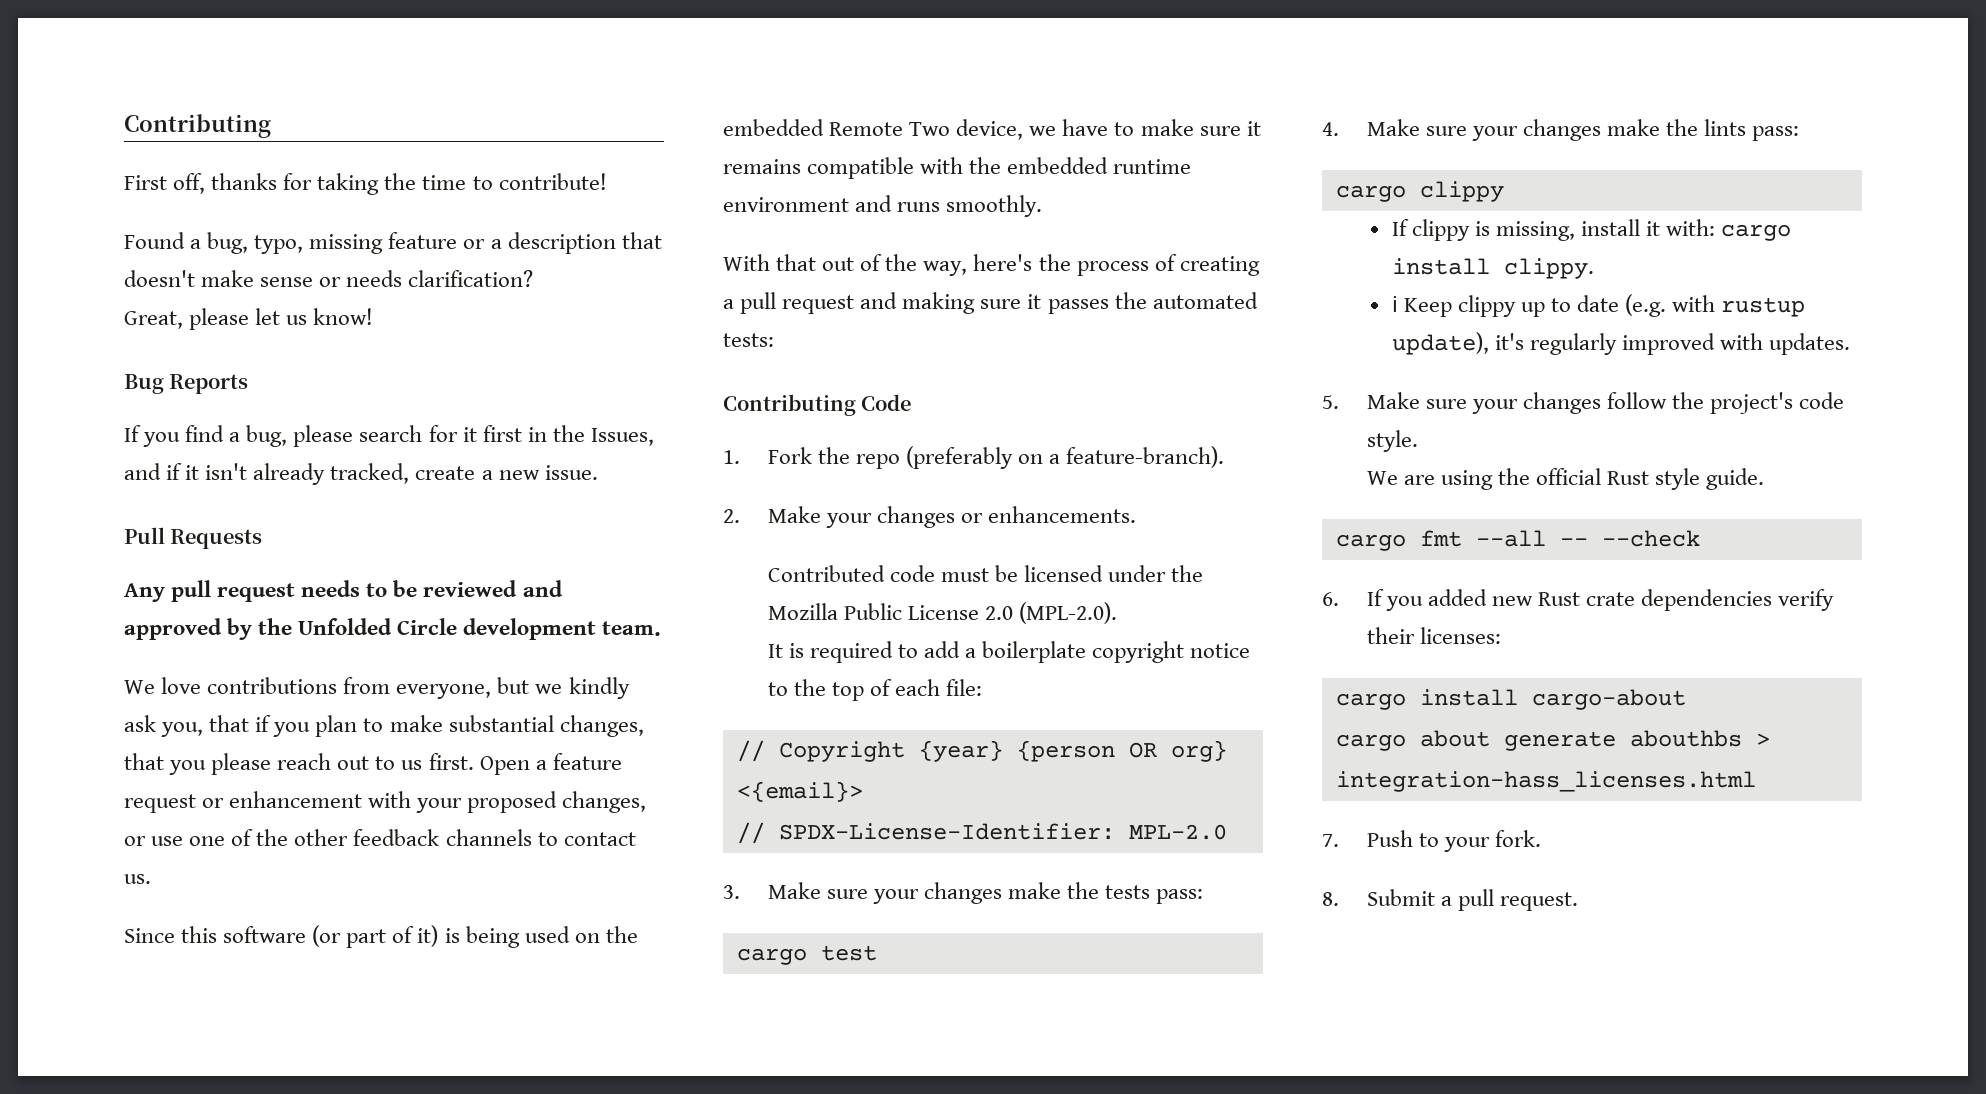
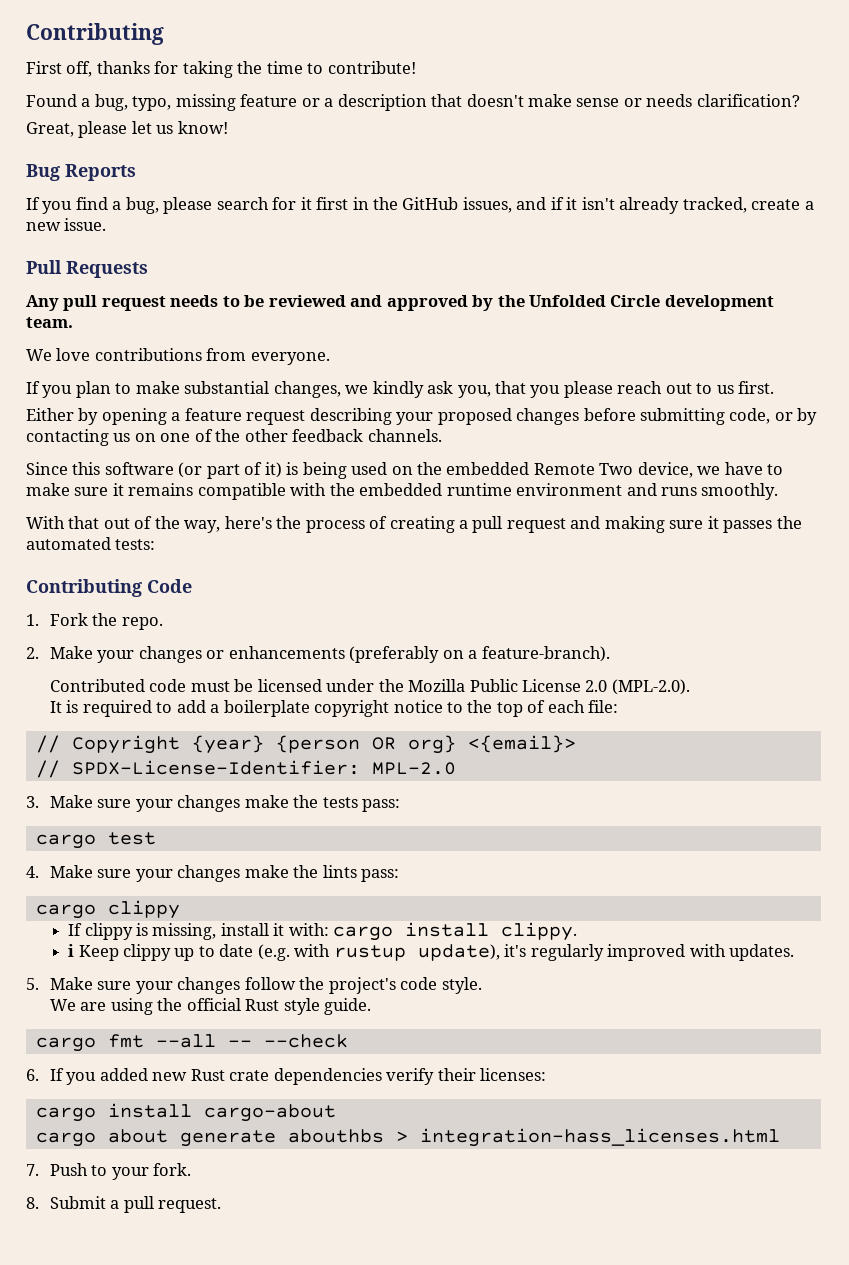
[590,428,654,446] Issues, -> [402,197,512,213] GitHub issues,
[396,677,630,699] [124,715,272,737] everyone, but we kindly ask you, that if -> [250,352,330,365] [26,381,40,394] everyone. // If
(644, 726) none -> [345,381,491,398] we kindly ask you,
[479,753,622,775] [124,791,647,813] [124,836,184,846] Open a feature request or enhancement with your proposed changes, or use -> [26,408,818,425] [26,429,156,446] // Either by opening a feature request describing your proposed changes before submitting code, or by contacting us on
[445,829,636,846] [124,874,151,884] channels to contact us. -> [367,429,442,442] channels.
[855,446,1225,469] repo (preferably on a feature-branch). -> [121,617,163,630] repo.
[988,506,1137,523] enhancements. -> [228,646,610,663] enhancements (preferably on a feature-branch).

